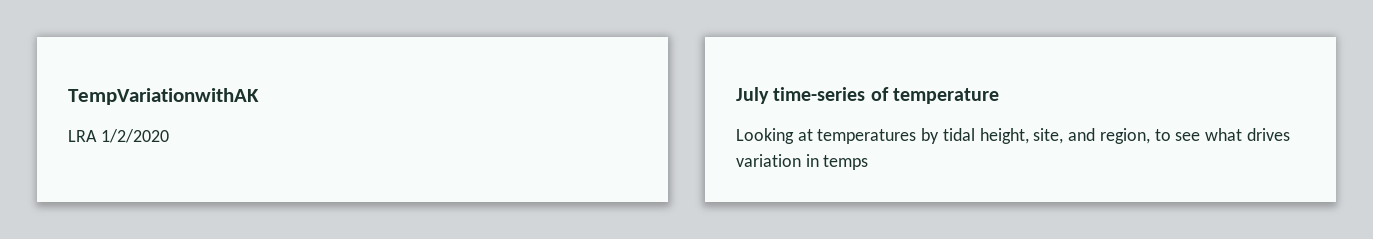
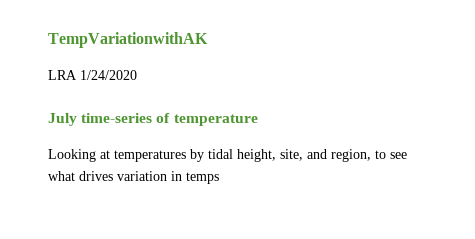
[100,129,169,143] 1/2/2020 -> [80,70,137,80] 1/24/2020

